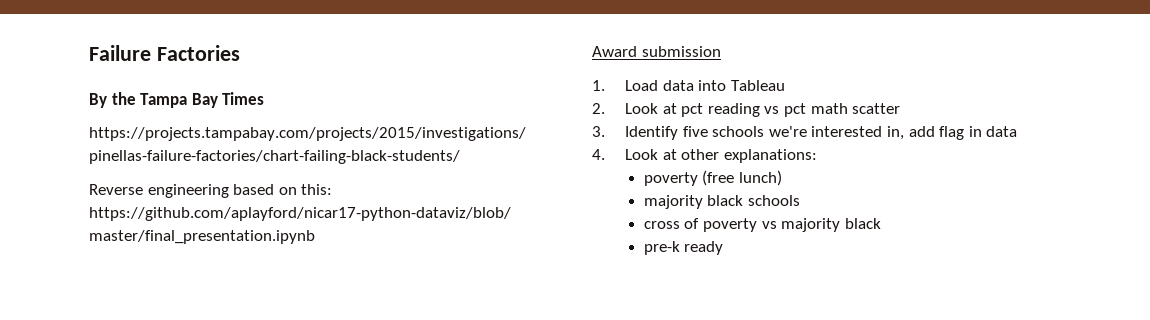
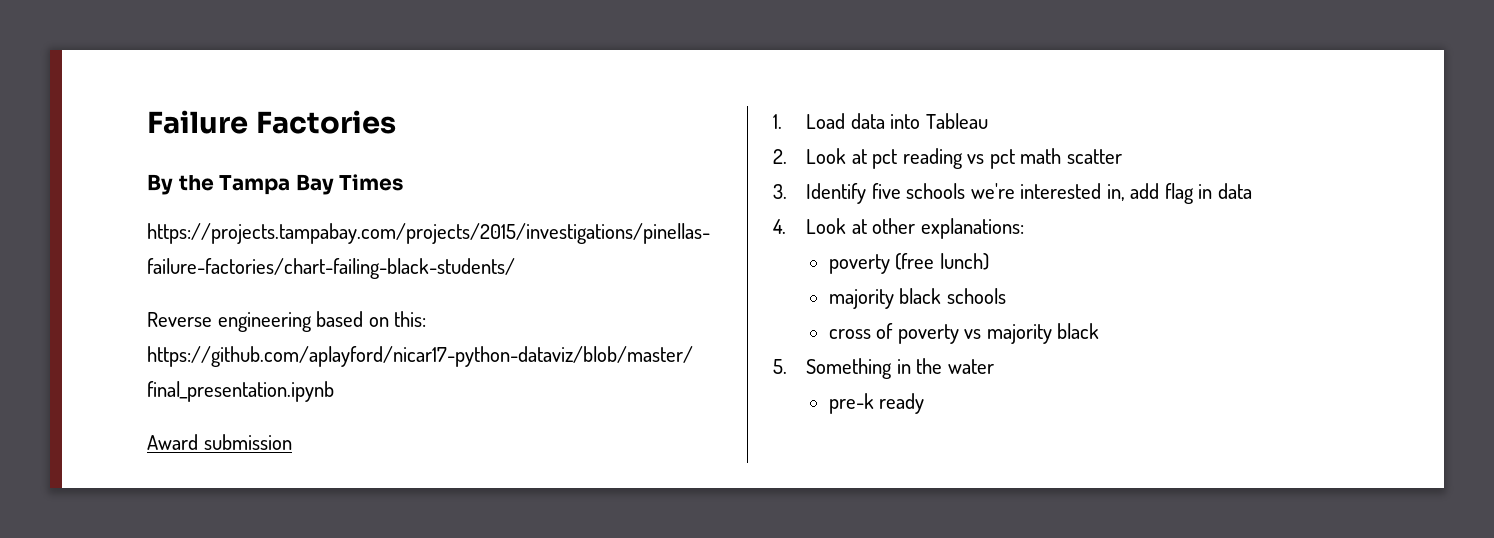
(881, 223) none -> [773,358,994,379] // 5. Something in the water

